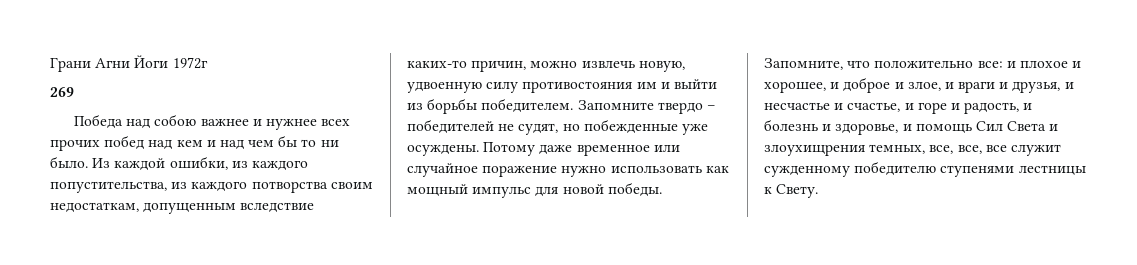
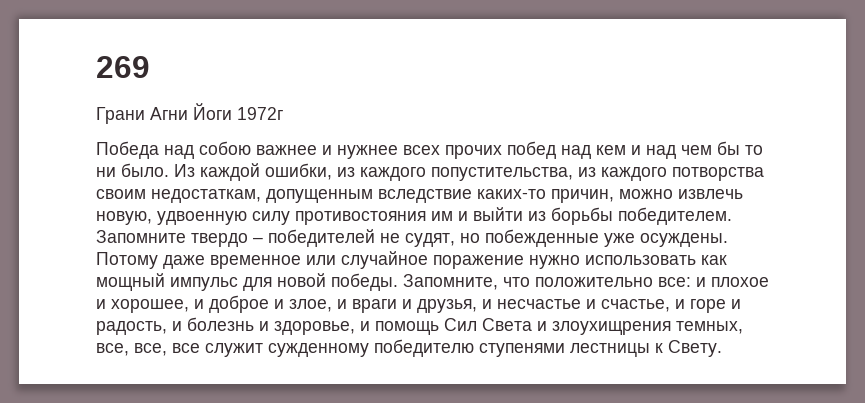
(50, 65) none -> [96,56,150,78] 269 //
[50,87,74,97] // 269 -> (283, 113) none

